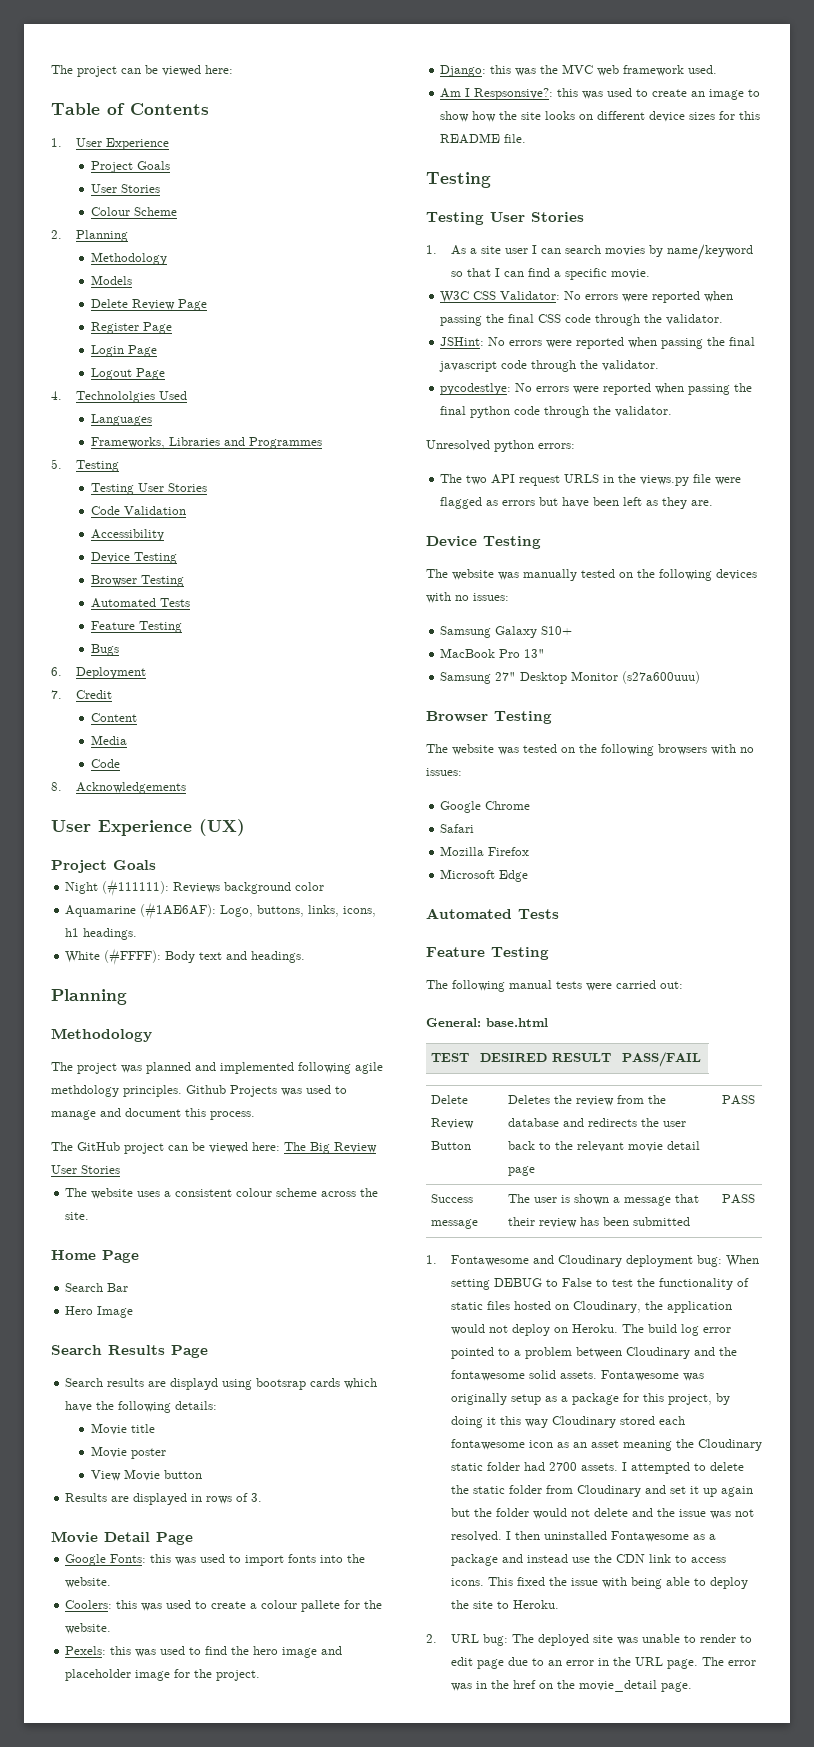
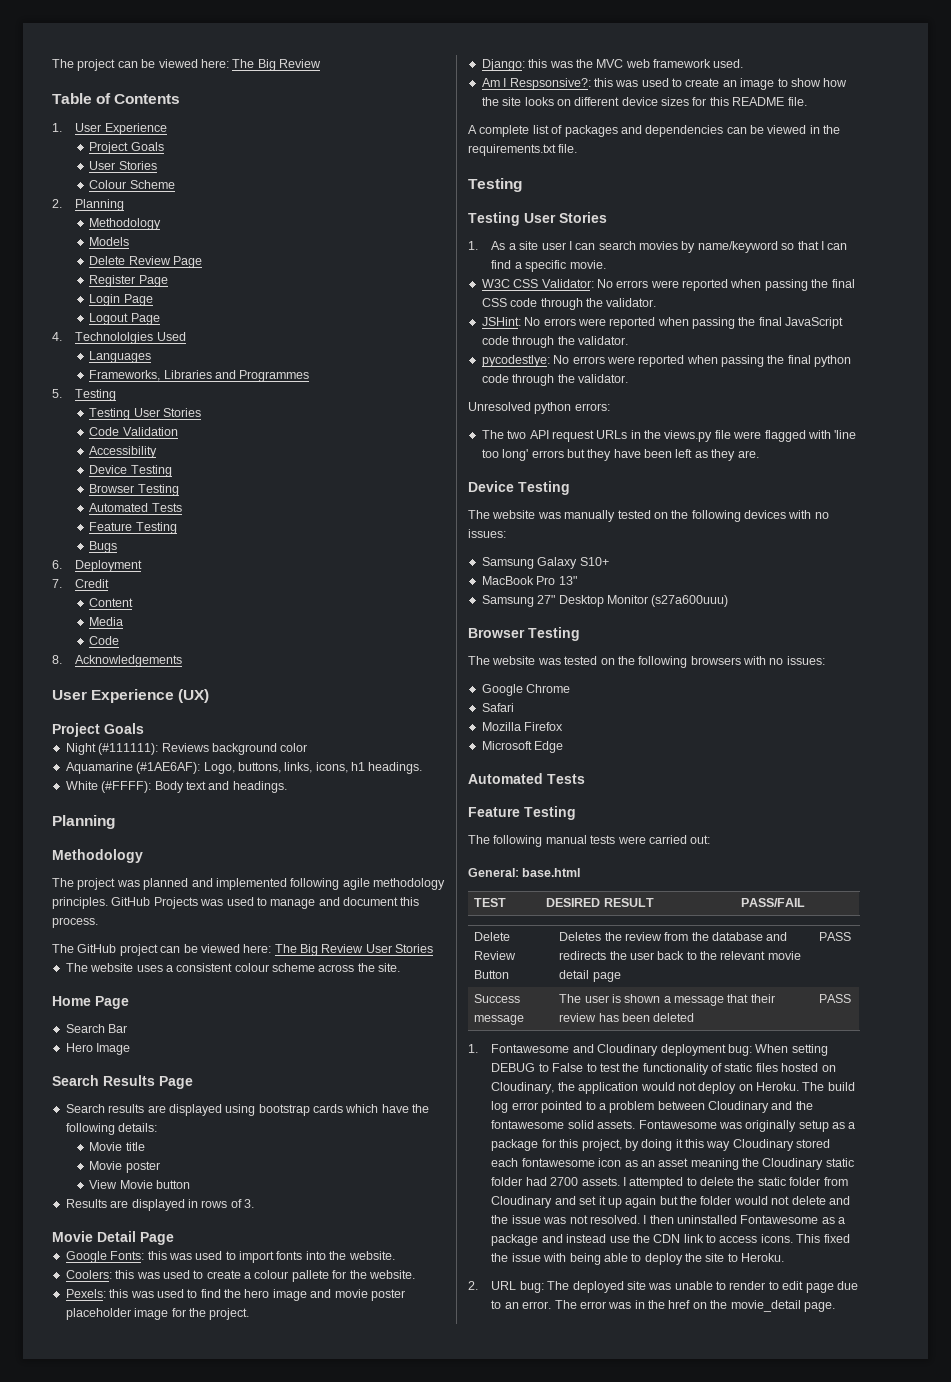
(233, 69) none -> [232,59,321,71] The Big Review
[51,1085,226,1097] methdology principles. Github -> [373,878,445,890] [52,897,151,909] methodology principles. GitHub
[170,1378,307,1390] displayd using bootsrap -> [168,1104,310,1116] displayed using bootstrap
(343, 1650) none -> [334,1289,405,1301] movie poster
(527, 138) none -> [468,125,841,137] [468,144,578,156] // A complete list of packages and dependencies can be viewed in the requirements.txt file.
[439,361,498,372] javascript -> [785,317,844,329] JavaScript
[564,474,600,483] URLS -> [596,430,628,439] URLs
[486,500,499,506] as -> [807,430,857,439] [481,449,529,461] with 'line too long'
(559, 501) none -> [587,449,612,461] they
[633,1217,691,1226] submitted -> [653,1013,695,1022] deleted
[566,1657,699,1669] error in the URL page. -> [522,1301,552,1309] error.

